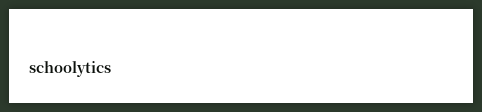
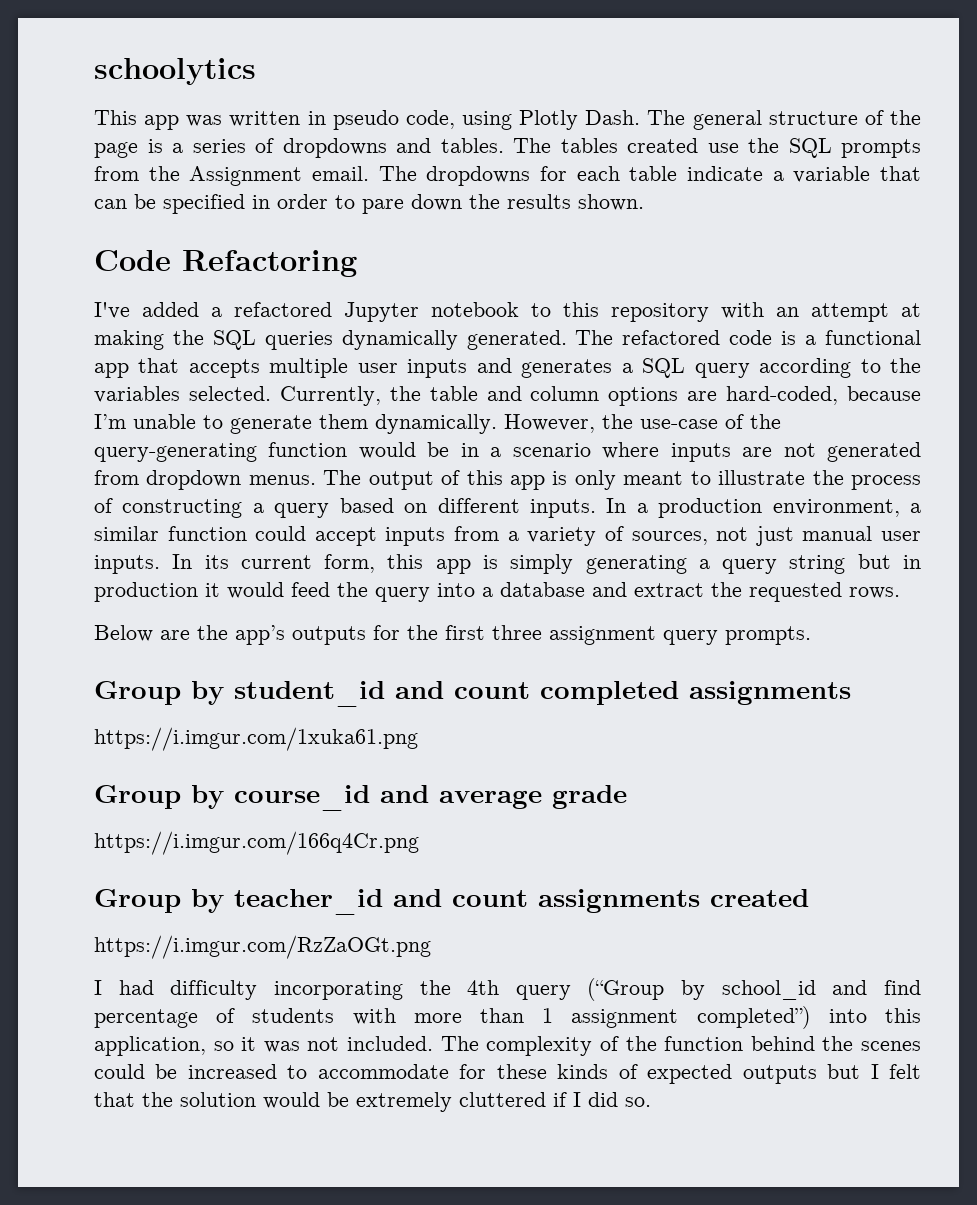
(111, 69) none -> [94,110,921,130] [94,138,921,158] [94,166,921,186] [94,194,644,214] [94,250,357,277] [94,302,921,322] [94,330,921,350] [94,358,921,378] [94,386,921,406] [94,414,781,434] [94,442,921,462] [94,470,922,490] [94,498,921,518] [94,526,922,546] [94,554,922,574] [94,582,900,602] [94,625,811,645] [94,681,851,707] [94,727,418,751] [94,785,627,811] [94,831,419,855] [94,889,809,915] [94,935,431,959] [94,978,921,1001] [94,1006,921,1029] [94,1036,922,1056] [94,1064,921,1084] [94,1092,651,1112] // This app was written in pseudo code, using Plotly Dash. The general structure of the page is a series of dropdowns and tables. The tables created use the SQL prompts from the Assignment email. The dropdowns for each table indicate a variable that can be specified in order to pare down the results shown. // Code Refactoring // I've added a refactored Jupyter notebook to this repository with an attempt at making the SQL queries dynamically generated. The refactored code is a functional app that accepts multiple user inputs and generates a SQL query according to the variables selected. Currently, the table and column options are hard-coded, because I’m unable to generate them dynamically. However, the use-case of the query-generating function would be in a scenario where inputs are not generated from dropdown menus. The output of this app is only meant to illustrate the process of constructing a query based on different inputs. In a production environment, a similar function could accept inputs from a variety of sources, not just manual user inputs. In its current form, this app is simply generating a query string but in production it would feed the query into a database and extract the requested rows. // Below are the app’s outputs for the first three assignment query prompts. // Group by student_id and count completed assignments // https://i.imgur.com/1xuka61.png // Group by course_id and average grade // https://i.imgur.com/166q4Cr.png // Group by teacher_id and count assignments created // https://i.imgur.com/RzZaOGt.png // I had difficulty incorporating the 4th query (“Group by school_id and find percentage of students with more than 1 assignment completed”) into this application, so it was not included. The complexity of the function behind the scenes could be increased to accommodate for these kinds of expected outputs but I felt that the solution would be extremely cluttered if I did so.

